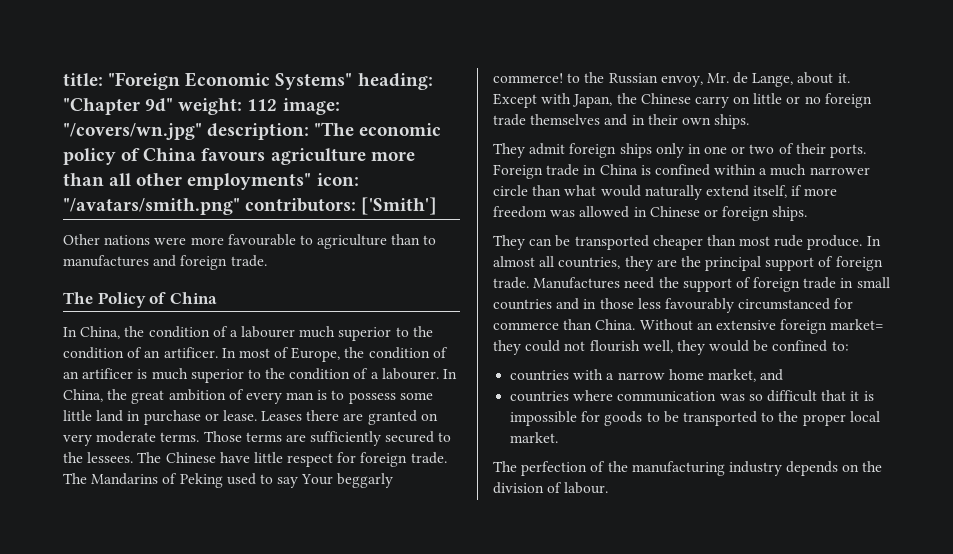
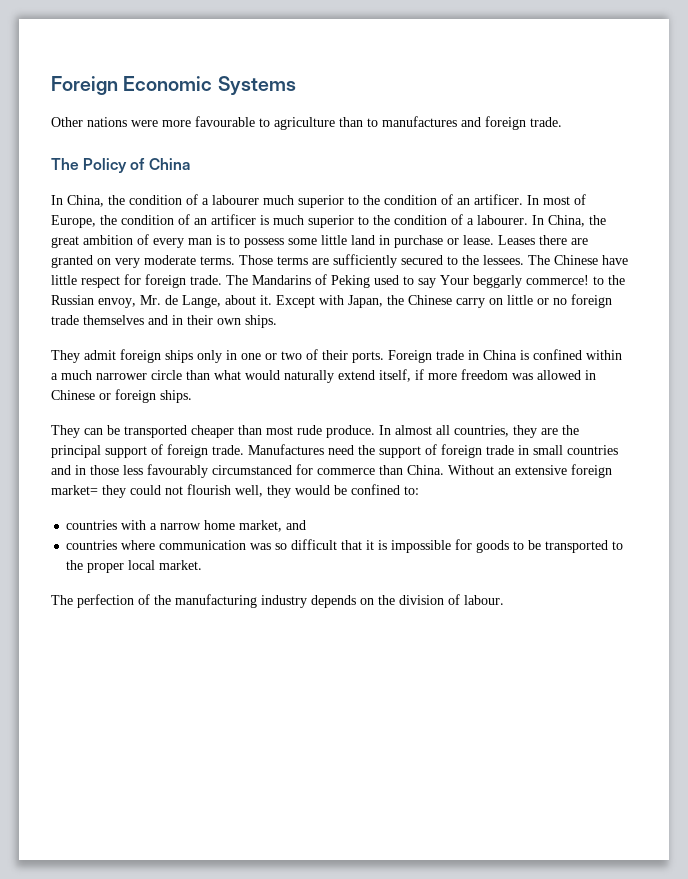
[63,72,433,90] [63,98,340,115] [63,122,442,140] [63,148,415,165] [63,173,359,190] [63,197,438,215] title: "Foreign Economic Systems" heading: "Chapter 9d" weight: 112 image: "/covers/wn.jpg" description: "The economic policy of China favours agriculture more than all other employments" icon: "/avatars/smith.png" contributors: ['Smith'] -> [51,76,296,95] Foreign Economic Systems

